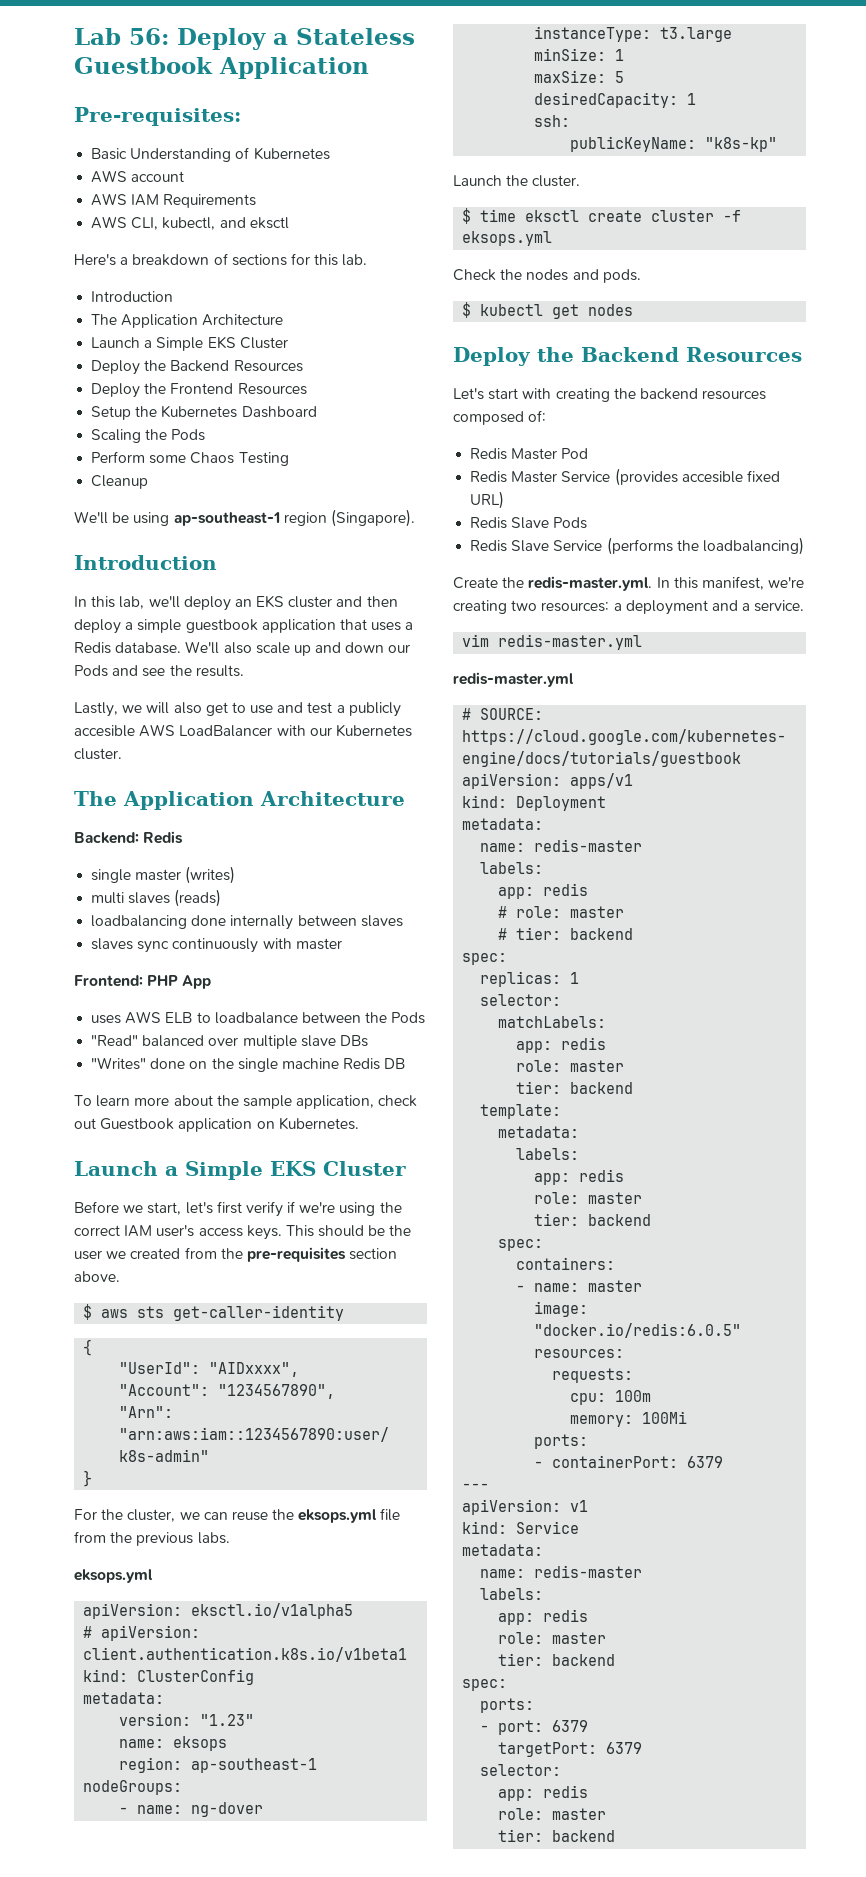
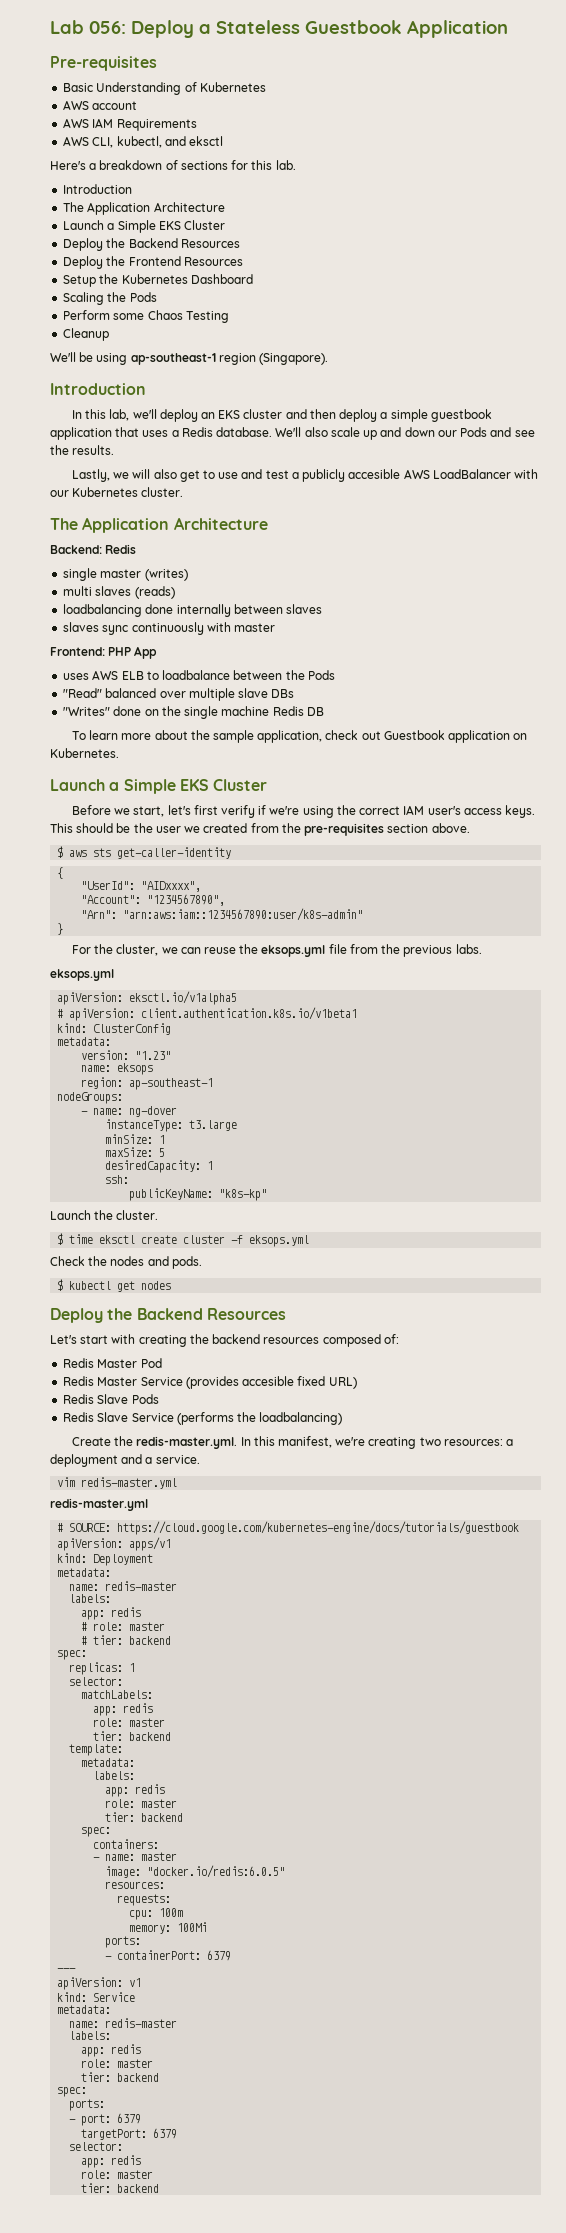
[129,28,169,45] 56: -> [89,21,126,34] 056:
[74,107,241,126] Pre-requisites: -> [50,56,157,71] Pre-requisites

